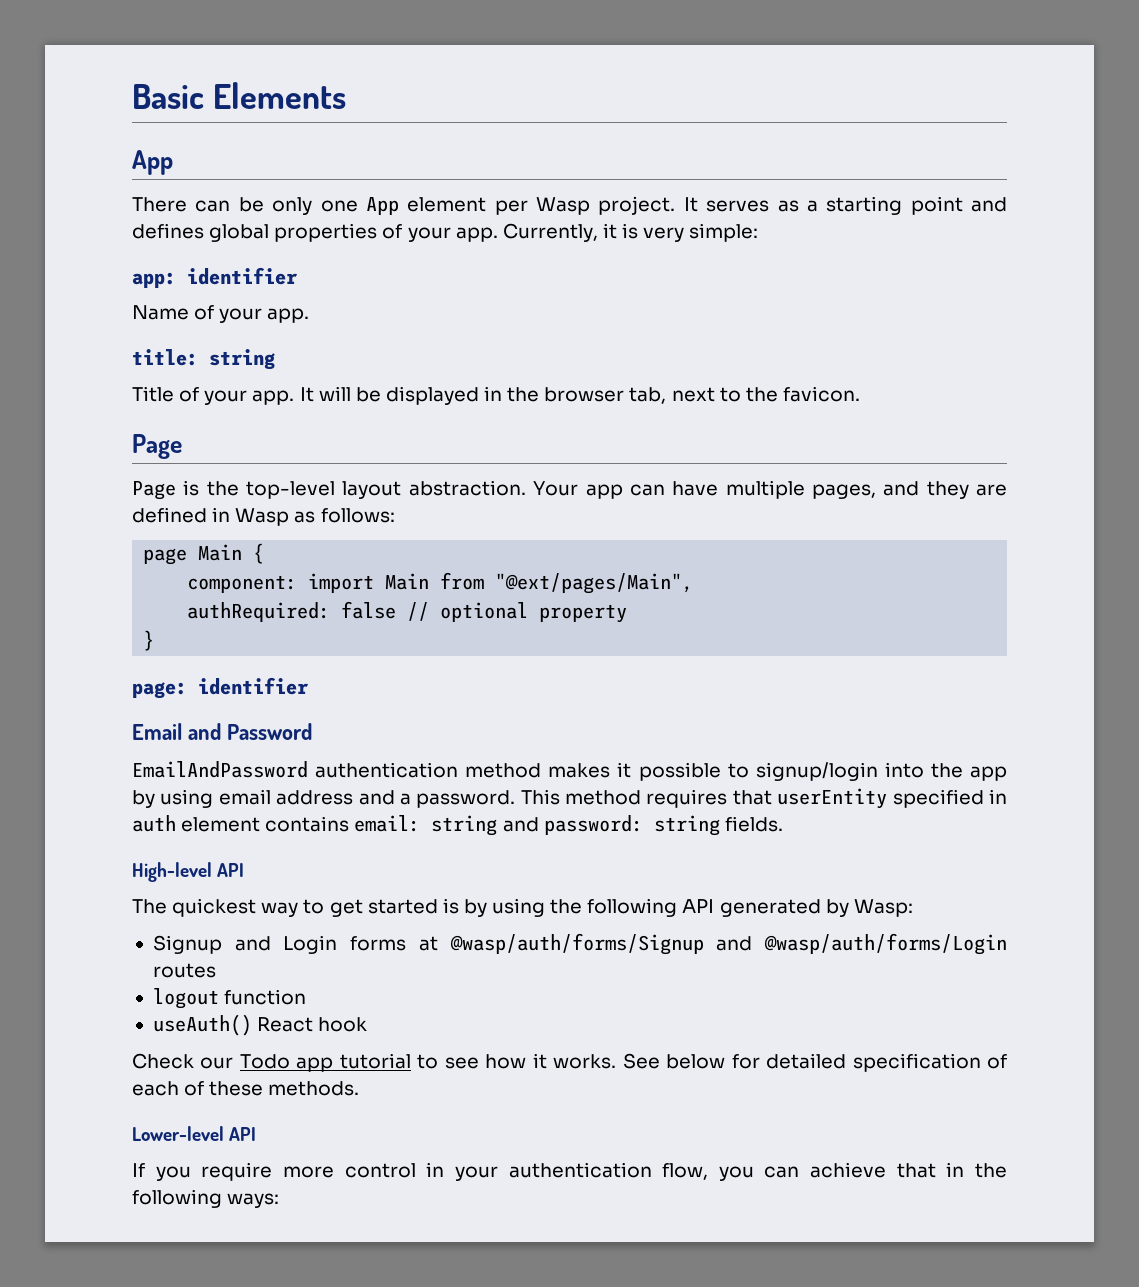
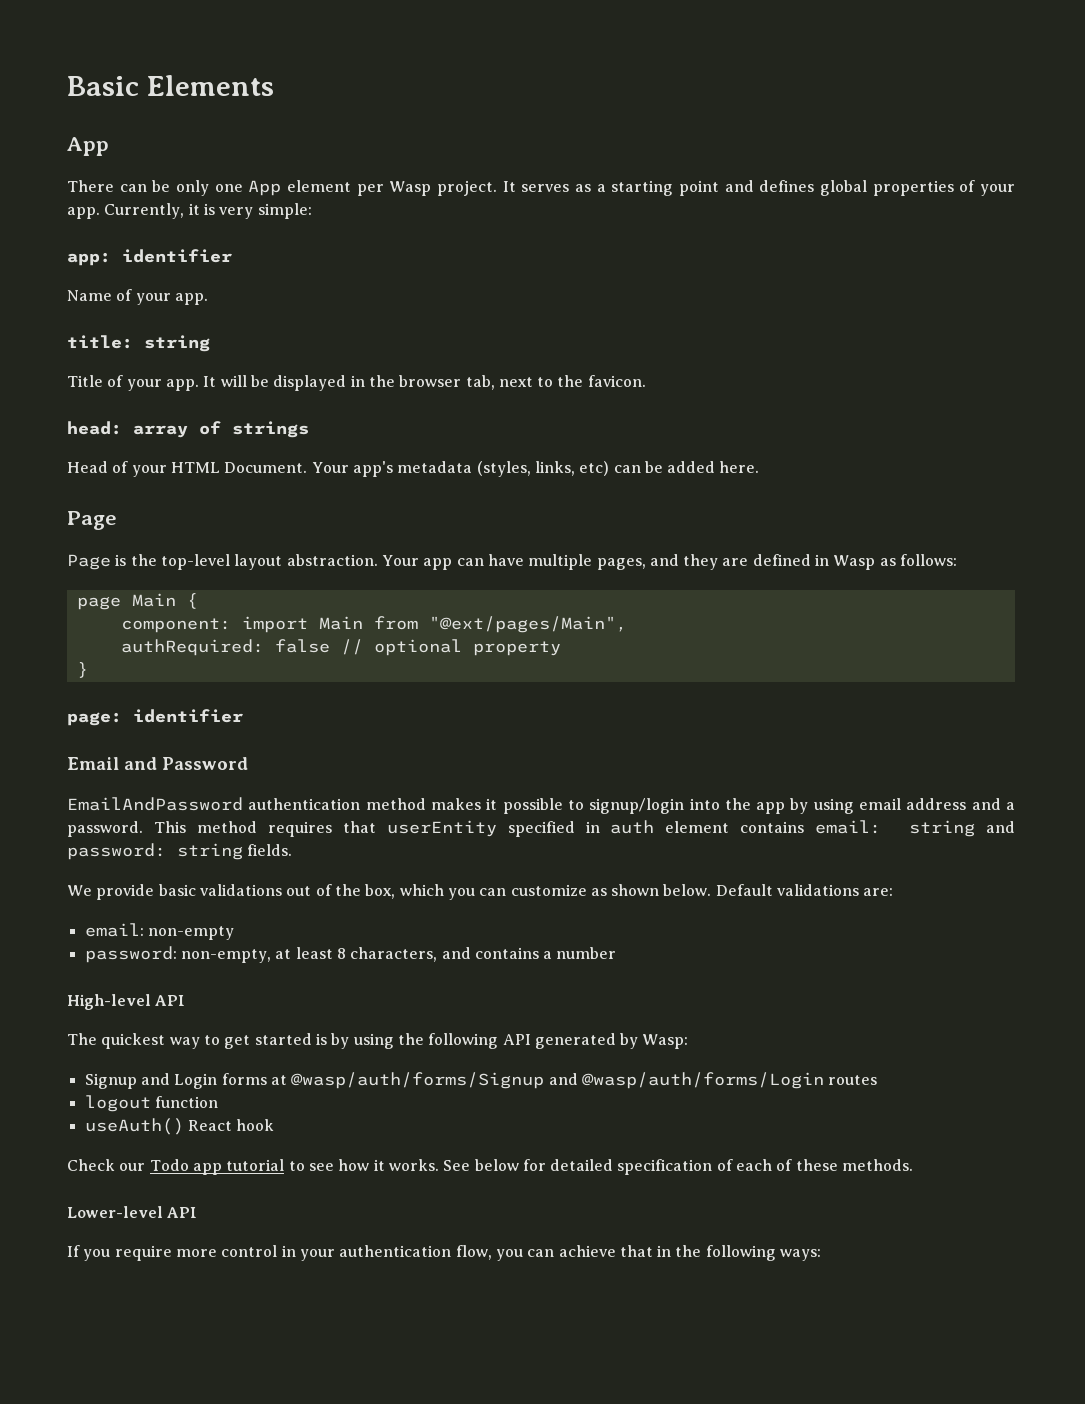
(860, 394) none -> [67,421,309,438] [67,461,760,477] // head: array of strings // Head of your HTML Document. Your app's metadata (styles, links, etc) can be added here.
(783, 824) none -> [67,884,894,900] [84,923,234,940] [84,946,617,963] // We provide basic validations out of the box, which you can customize as shown below. Default validations are: // email: non-empty // password: non-empty, at least 8 characters, and contains a number

